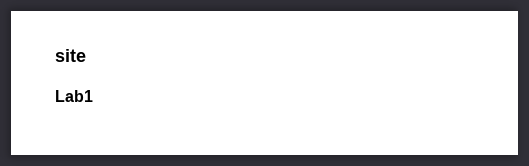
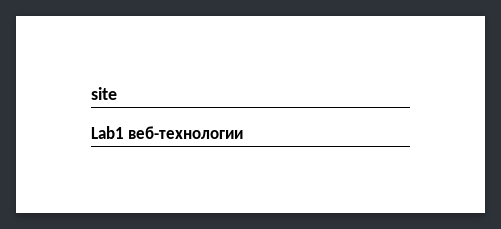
(93, 96) none -> [128,126,244,139] веб-технологии

